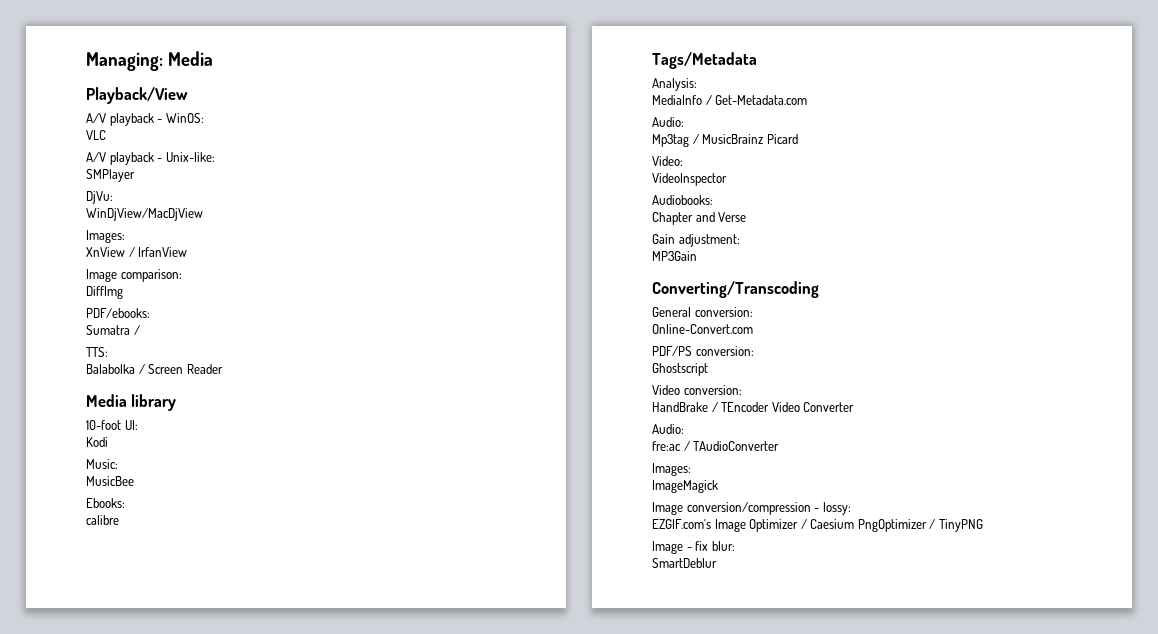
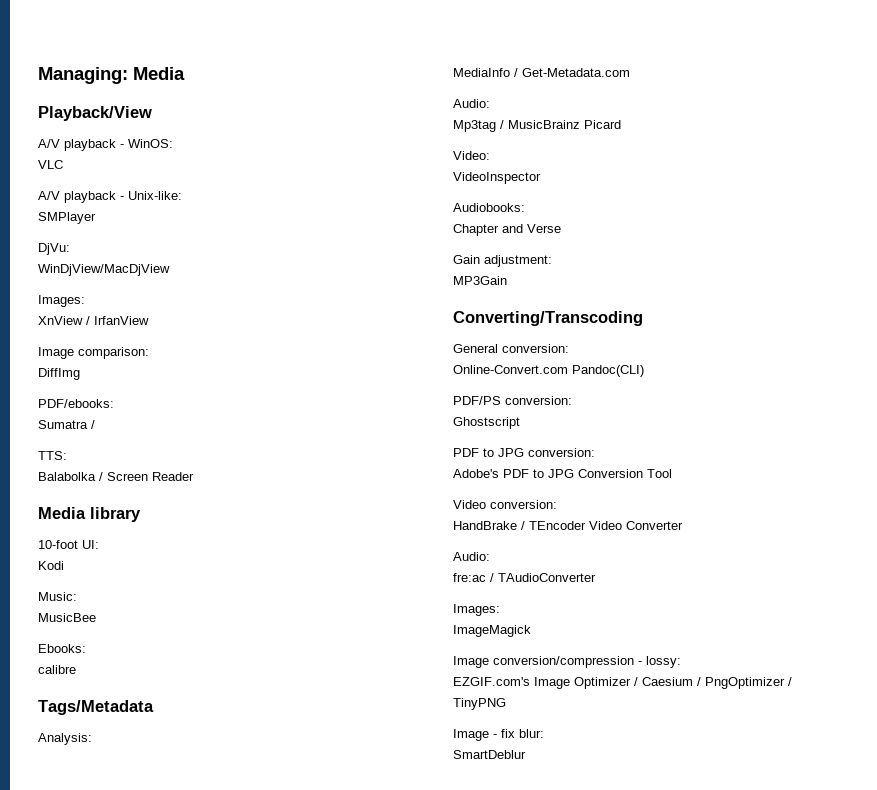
(753, 329) none -> [572,365,644,377] Pandoc(CLI)
(708, 369) none -> [453,448,595,457] [453,469,672,478] // PDF to JPG conversion: // Adobe's PDF to JPG Conversion Tool
(855, 524) none -> [697,677,701,686] /

